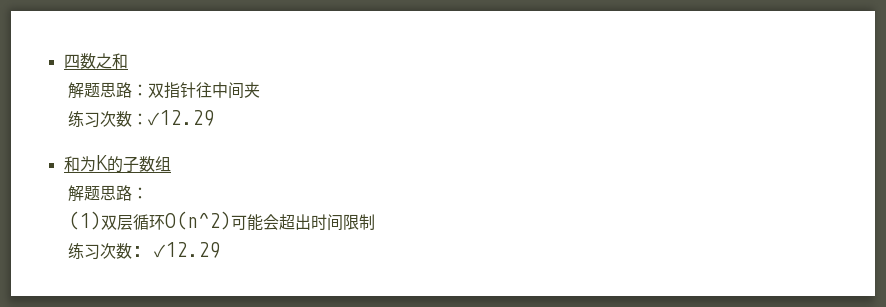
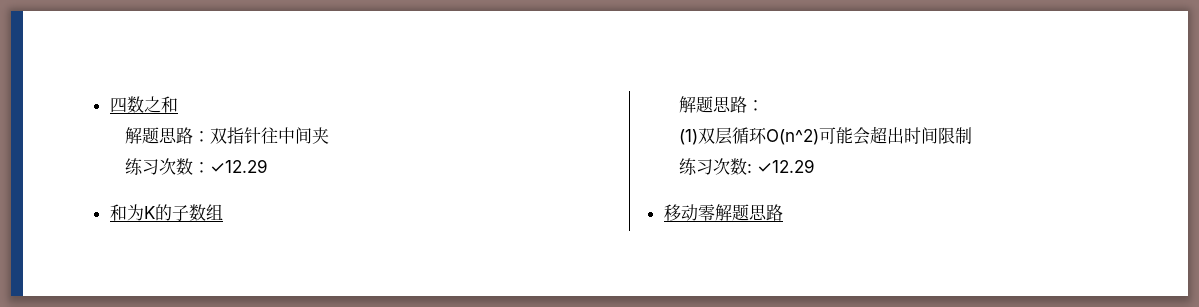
(221, 250) none -> [663,204,783,221] // 移动零解题思路

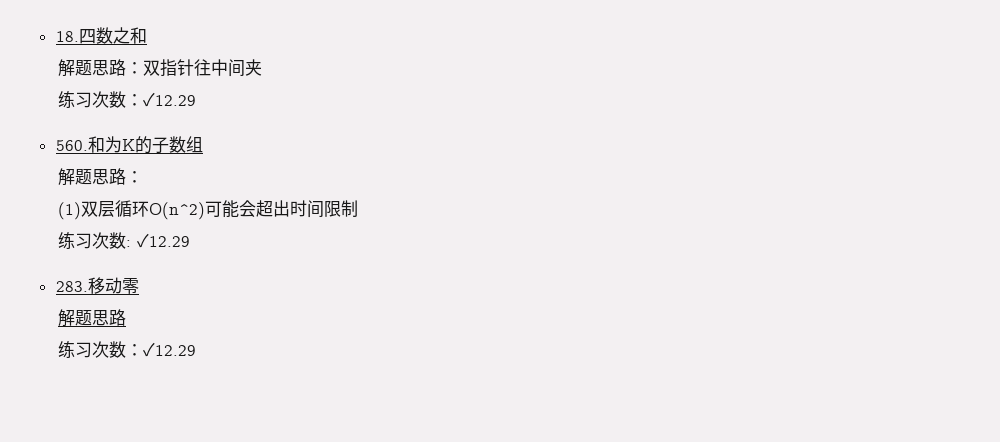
(109, 105) none -> [55,31,79,42] 18.
(268, 166) none -> [55,140,88,151] 560.
(815, 166) none -> [55,281,88,292] 283.
[714,204,783,221] 解题思路 -> [57,309,126,327] [57,341,196,358] // 解题思路 // 练习次数：✓12.29

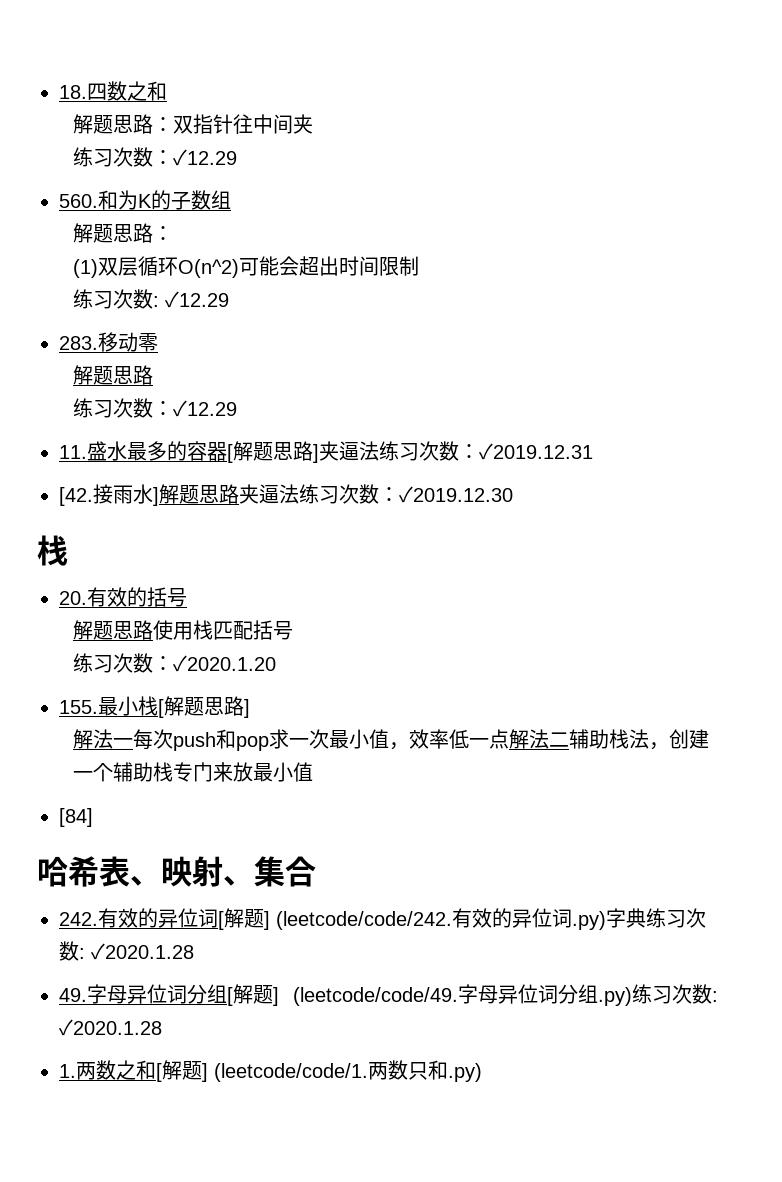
(196, 349) none -> [59,441,593,463] [59,484,513,506] [37,535,68,566] [59,587,187,607] [72,620,293,640] [72,653,276,673] [59,696,250,718] [72,729,709,751] [72,762,313,782] [59,808,93,827] [37,856,316,887] [59,908,706,930] [59,941,194,961] [59,984,718,1006] [59,1019,162,1036] [59,1060,482,1082] // 11.盛水最多的容器[解题思路]夹逼法练习次数：✓2019.12.31 // [42.接雨水]解题思路夹逼法练习次数：✓2019.12.30 // 栈 // 20.有效的括号 // 解题思路使用栈匹配括号 // 练习次数：✓2020.1.20 // 155.最小栈[解题思路] // 解法一每次push和pop求一次最小值，效率低一点解法二辅助栈法，创建一个辅助栈专门来放最小值 // [84] // 哈希表、映射、集合 // 242.有效的异位词[解题] (leetcode/code/242.有效的异位词.py)字典练习次数: ✓2020.1.28 // 49.字母异位词分组[解题] (leetcode/code/49.字母异位词分组.py)练习次数: ✓2020.1.28 // 1.两数之和[解题] (leetcode/code/1.两数只和.py)

